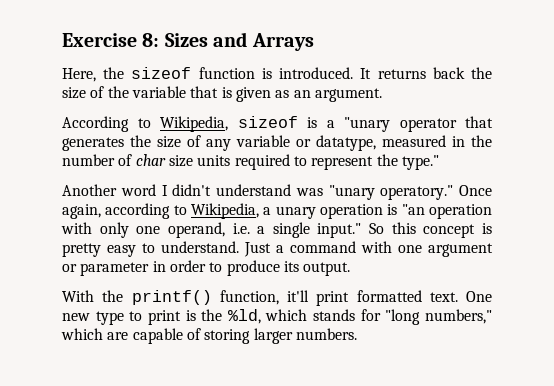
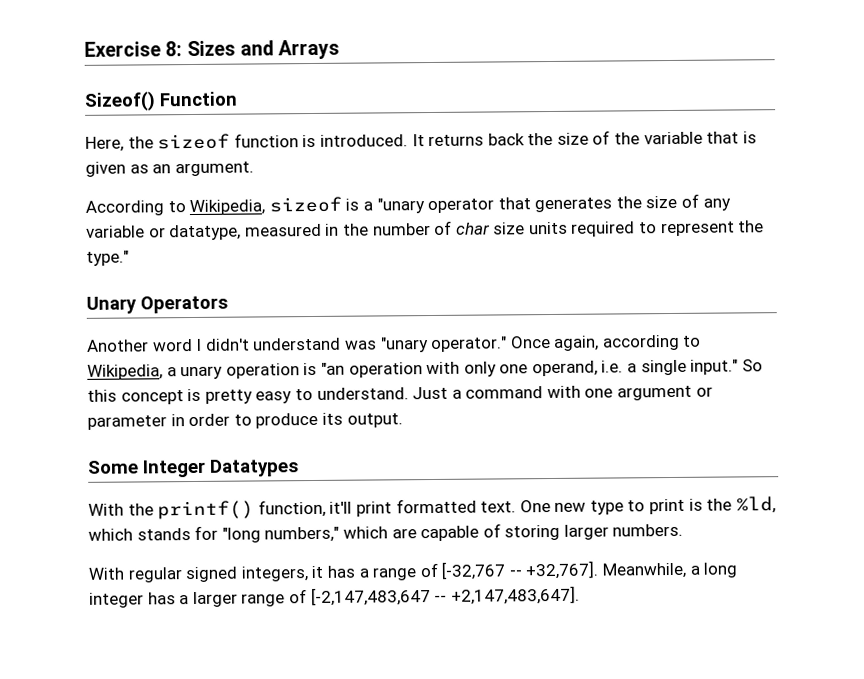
(314, 42) none -> [84,91,238,112] // Sizeof() Function
(439, 162) none -> [86,295,228,314] // Unary Operators
[380,185,454,200] operatory." -> [430,336,508,353] operator."
(351, 269) none -> [88,459,299,478] // Some Integer Datatypes
(357, 334) none -> [88,560,739,583] [89,585,580,608] // With regular signed integers, it has a range of [-32,767 -- +32,767]. Meanwhile, a long integer has a larger range of [-2,147,483,647 -- +2,147,483,647].

